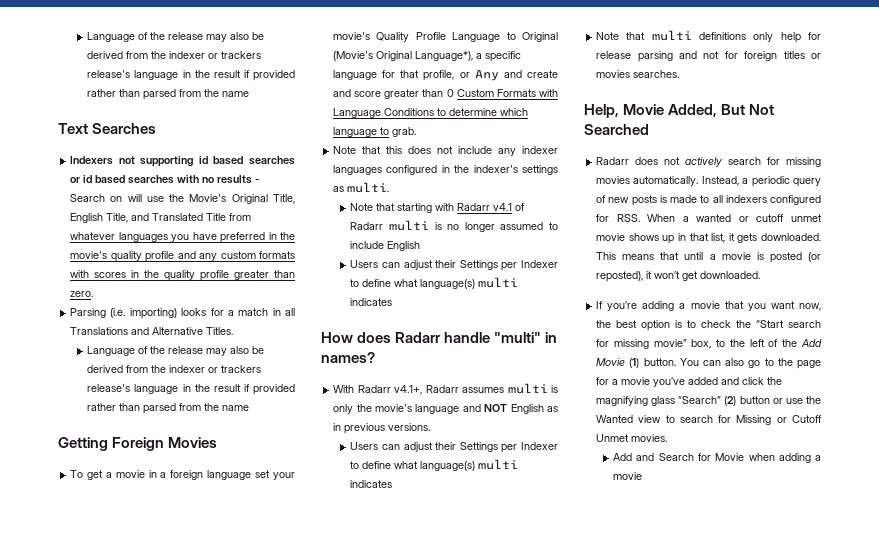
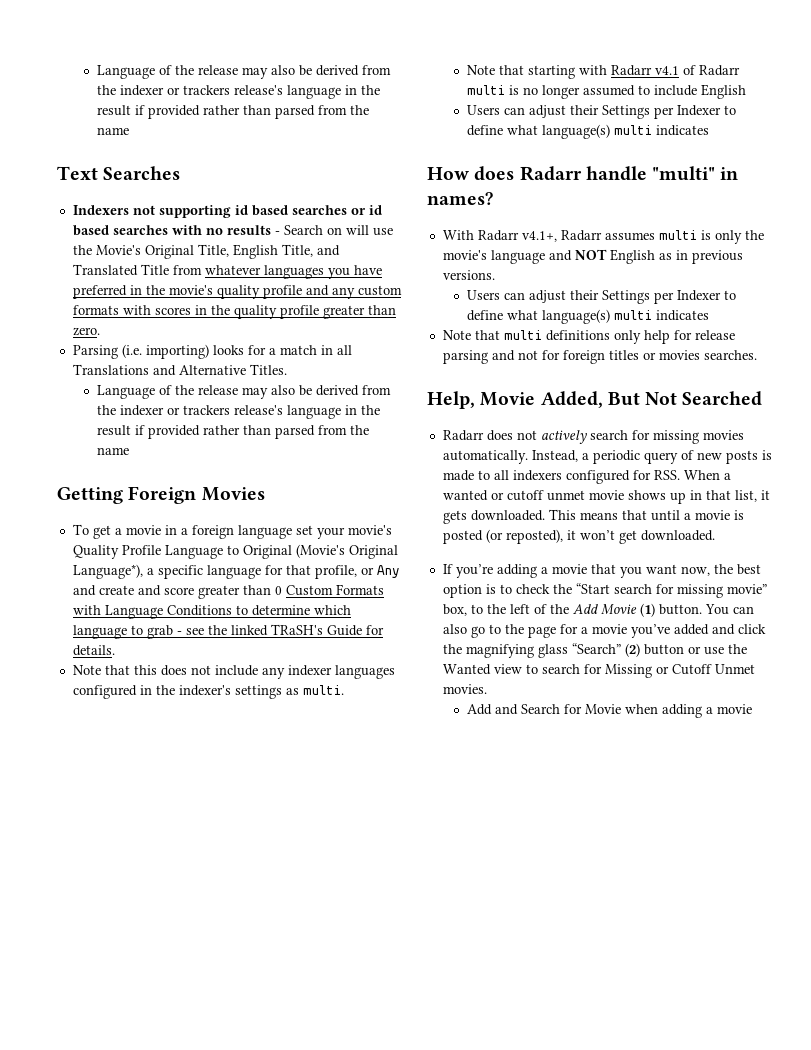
[392,127,417,137] grab. -> [146,624,384,639] [72,645,115,656] grab - see the linked TRaSH's Guide for details.

